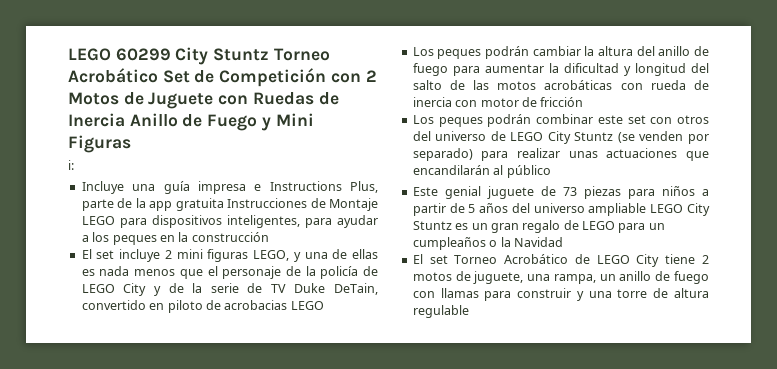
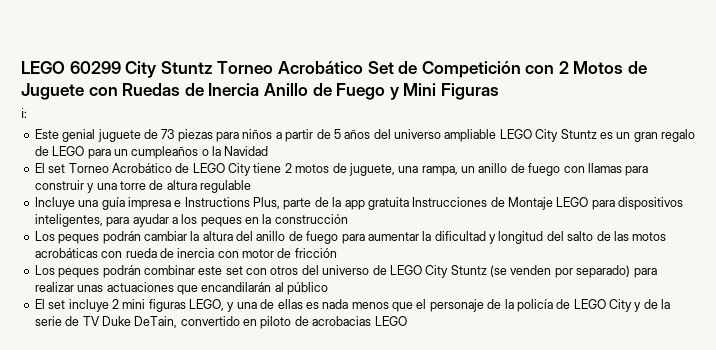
[81,181,378,194] [81,198,378,211] [81,215,379,228] [81,232,269,245] [81,249,378,262] [81,266,379,279] [81,283,378,296] [81,300,324,313] [412,46,709,59] [412,63,709,76] [412,80,709,90] [412,97,584,107] [412,114,709,127] [412,131,709,144] [412,148,709,161] [412,165,551,178] // Incluye una guía impresa e Instructions Plus, parte de la app gratuita Instrucciones de Montaje LEGO para dispositivos inteligentes, para ayudar a los peques en la construcción // El set incluye 2 mini figuras LEGO, y una de ellas es nada menos que el personaje de la policía de LEGO City y de la serie de TV Duke DeTain, convertido en piloto de acrobacias LEGO // Los peques podrán cambiar la altura del anillo de fuego para aumentar la dificultad y longitud del salto de las motos acrobáticas con rueda de inercia con motor de fricción // Los peques podrán combinar este set con otros del universo de LEGO City Stuntz (se venden por separado) para realizar unas actuaciones que encandilarán al público -> (27, 113) none
(469, 311) none -> [34,197,684,210] [34,214,348,227] [34,231,667,244] [34,248,337,258] [34,265,657,278] [34,282,328,295] [34,299,671,312] [34,316,407,329] // Incluye una guía impresa e Instructions Plus, parte de la app gratuita Instrucciones de Montaje LEGO para dispositivos inteligentes, para ayudar a los peques en la construcción // Los peques podrán cambiar la altura del anillo de fuego para aumentar la dificultad y longitud del salto de las motos acrobáticas con rueda de inercia con motor de fricción // Los peques podrán combinar este set con otros del universo de LEGO City Stuntz (se venden por separado) para realizar unas actuaciones que encandilarán al público // El set incluye 2 mini figuras LEGO, y una de ellas es nada menos que el personaje de la policía de LEGO City y de la serie de TV Duke DeTain, convertido en piloto de acrobacias LEGO

